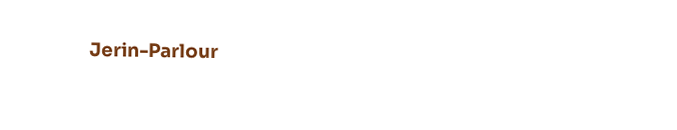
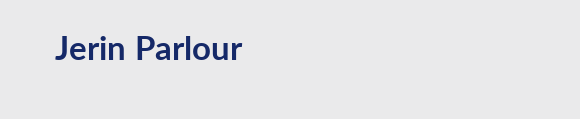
[89,40,219,60] Jerin-Parlour -> [55,36,243,60] Jerin Parlour

